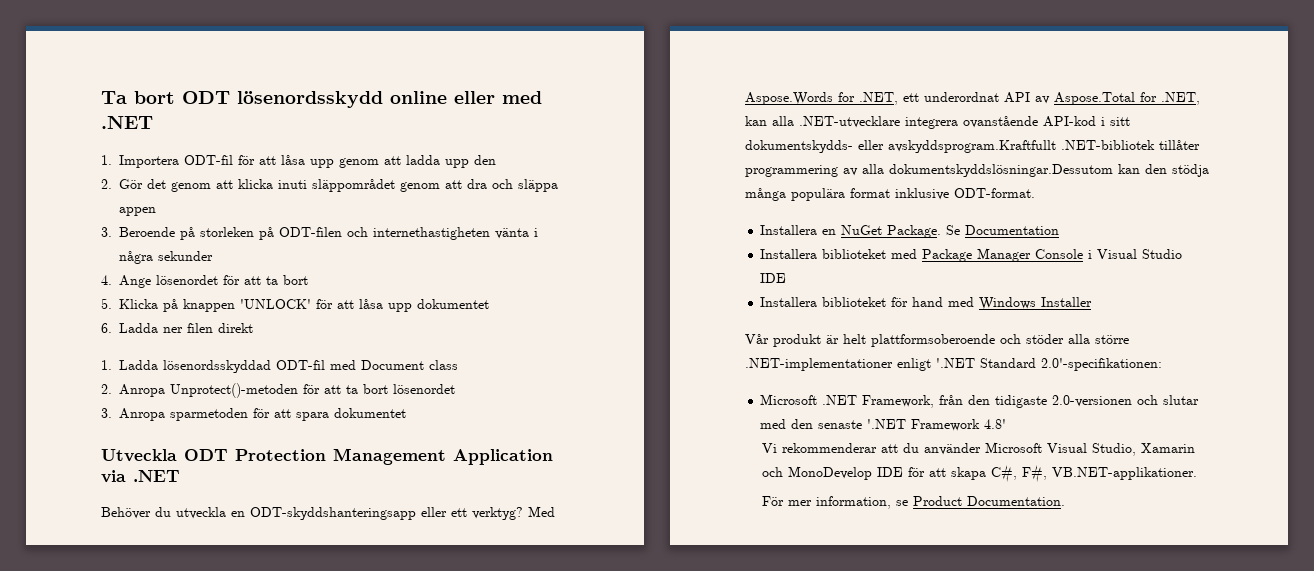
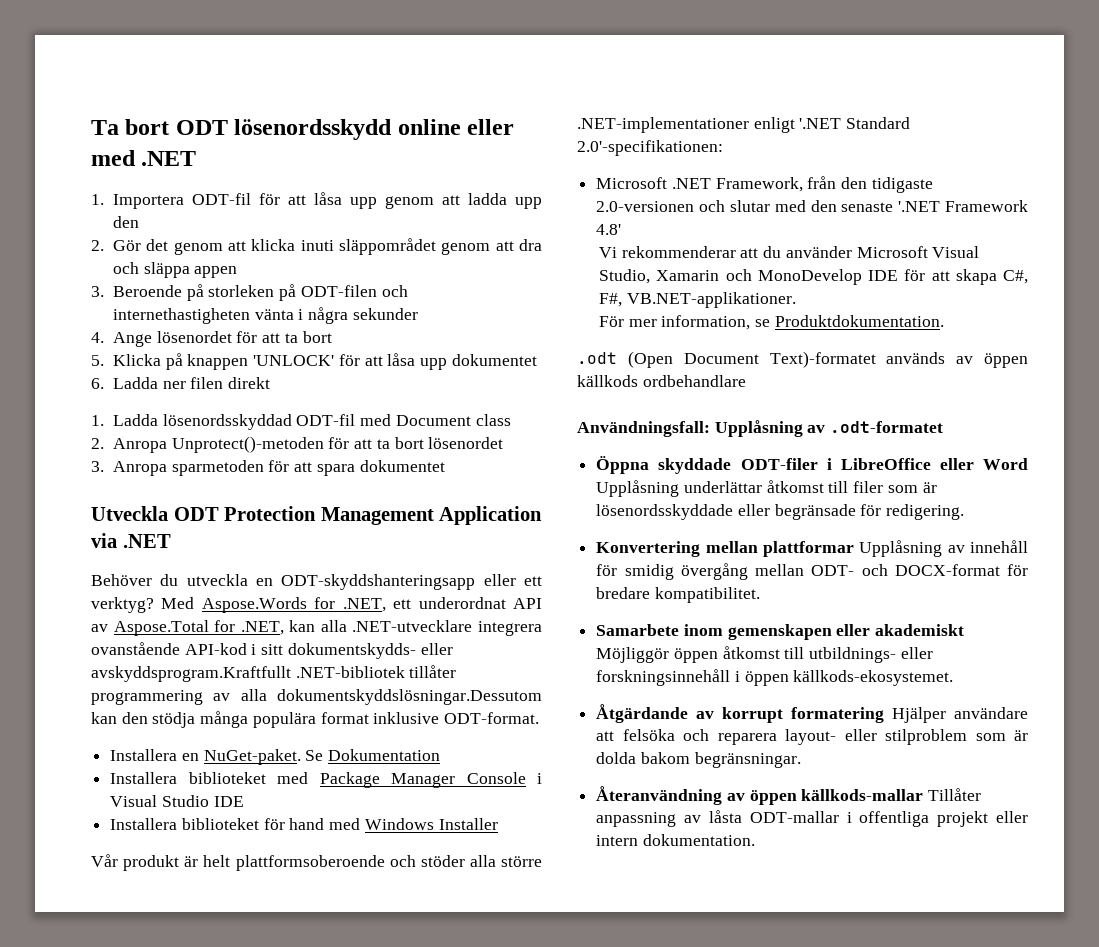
[841,225,1060,238] NuGet Package. Se Documentation -> [203,749,441,765] NuGet-paket. Se Dokumentation
[913,496,1066,506] Product Documentation. -> [774,315,944,327] [577,351,1028,368] [577,375,746,387] [577,420,944,437] [596,456,1028,474] [596,480,937,497] [596,504,965,520] [596,540,1028,557] [596,563,1028,580] [596,587,760,603] [596,624,965,640] [596,646,933,663] [596,669,954,686] [596,704,1028,723] [596,729,1028,745] [596,752,801,768] [596,786,982,805] [596,810,1028,827] [596,834,755,846] Produktdokumentation. // .odt (Open Document Text)-formatet används av öppen källkods ordbehandlare // Användningsfall: Upplåsning av .odt-formatet // Öppna skyddade ODT-filer i LibreOffice eller Word Upplåsning underlättar åtkomst till filer som är lösenordsskyddade eller begränsade för redigering. // Konvertering mellan plattformar Upplåsning av innehåll för smidig övergång mellan ODT- och DOCX-format för bredare kompatibilitet. // Samarbete inom gemenskapen eller akademiskt Möjliggör öppen åtkomst till utbildnings- eller forskningsinnehåll i öppen källkods-ekosystemet. // Åtgärdande av korrupt formatering Hjälper användare att felsöka och reparera layout- eller stilproblem som är dolda bakom begränsningar. // Återanvändning av öppen källkods-mallar Tillåter anpassning av låsta ODT-mallar i offentliga projekt eller intern dokumentation.

